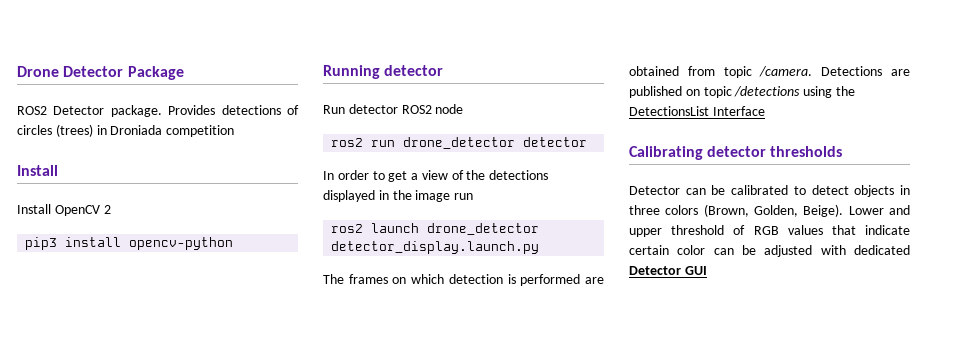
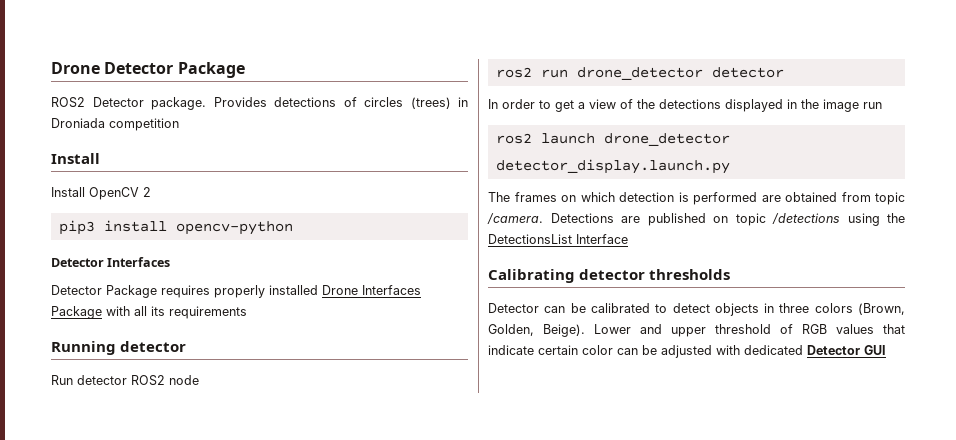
(234, 243) none -> [51,257,171,267] [51,285,421,298] [51,306,247,319] // Detector Interfaces // Detector Package requires properly installed Drone Interfaces Package with all its requirements

